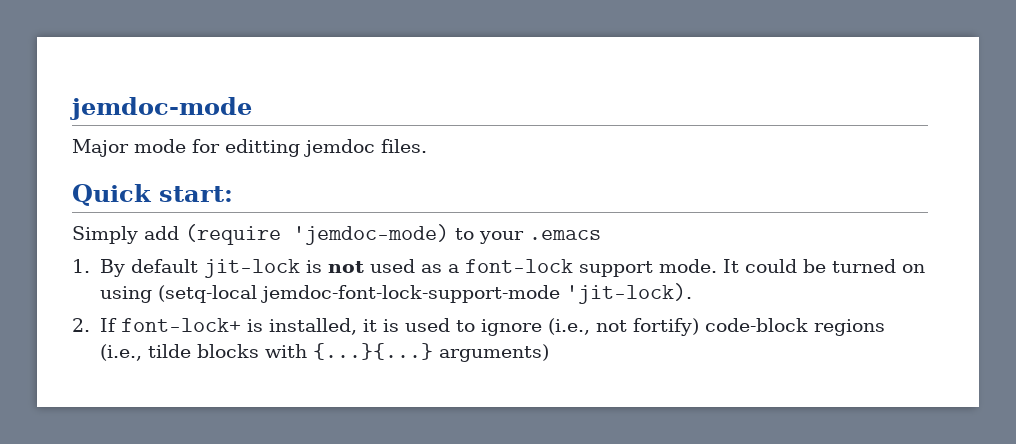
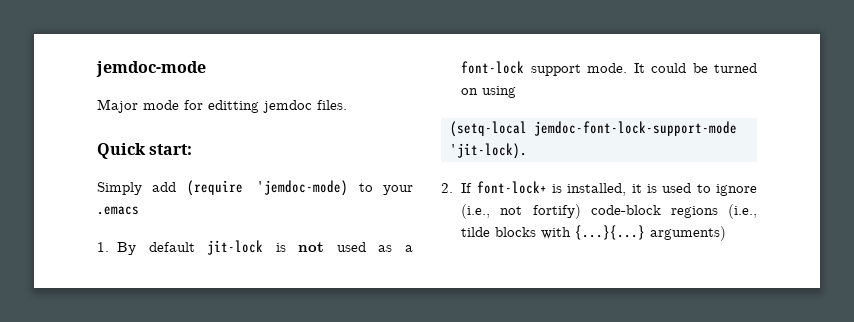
(152, 294) none -> (517, 92) //

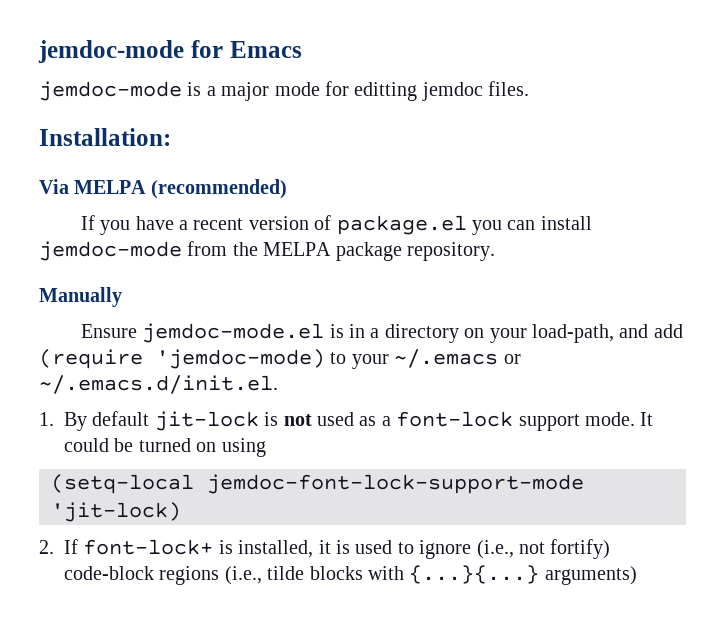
[96,61,206,77] [97,99,138,113] jemdoc-mode // Major -> [38,40,302,63] [39,81,270,101] jemdoc-mode for Emacs // jemdoc-mode is a major
[97,143,193,159] [97,182,142,195] Quick start: // Simply -> [39,128,171,146] [39,179,287,199] [80,215,592,235] [39,241,495,261] [39,287,122,307] [80,323,649,343] Installation: // Via MELPA (recommended) // If you have a recent version of package.el you can install jemdoc-mode from the MELPA package repository. // Manually // Ensure jemdoc-mode.el is in a directory on your load-path, and
[97,206,139,215] .emacs -> [394,349,521,368] [39,375,278,394] ~/.emacs or ~/.emacs.d/init.el.
[449,143,527,159] 'jit-lock). -> [51,502,181,522] 'jit-lock)

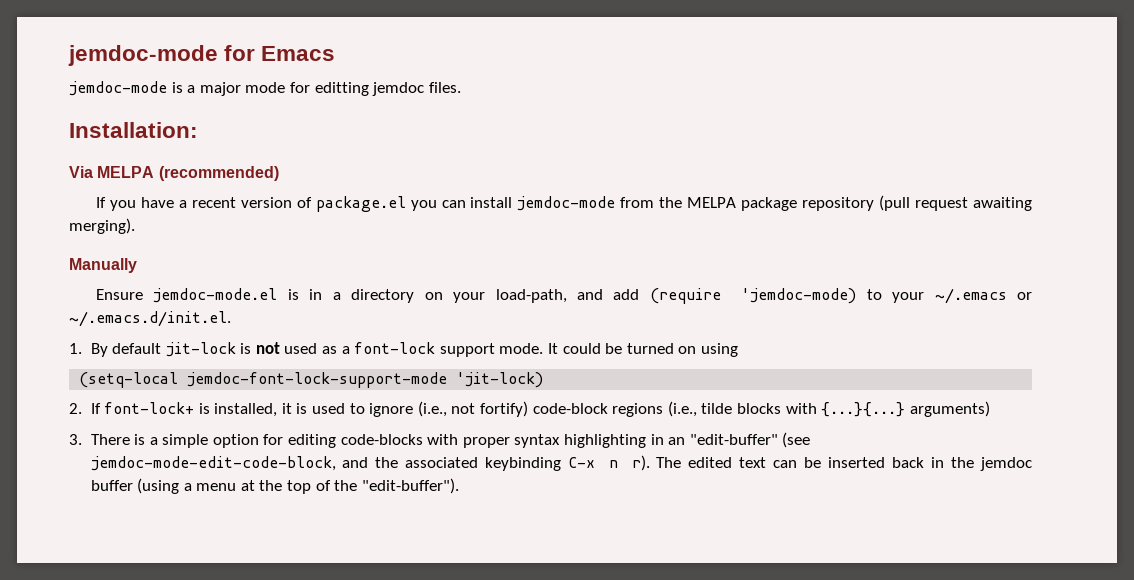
[407,242,495,261] repository. -> [802,195,1033,211] [69,218,135,234] repository (pull request awaiting merging).
(637, 575) none -> [69,432,811,448] [90,455,1033,471] [90,478,459,494] // 3. There is a simple option for editing code-blocks with proper syntax highlighting in an "edit-buffer" (see jemdoc-mode-edit-code-block, and the associated keybinding C-x n r). The edited text can be inserted back in the jemdoc buffer (using a menu at the top of the "edit-buffer").

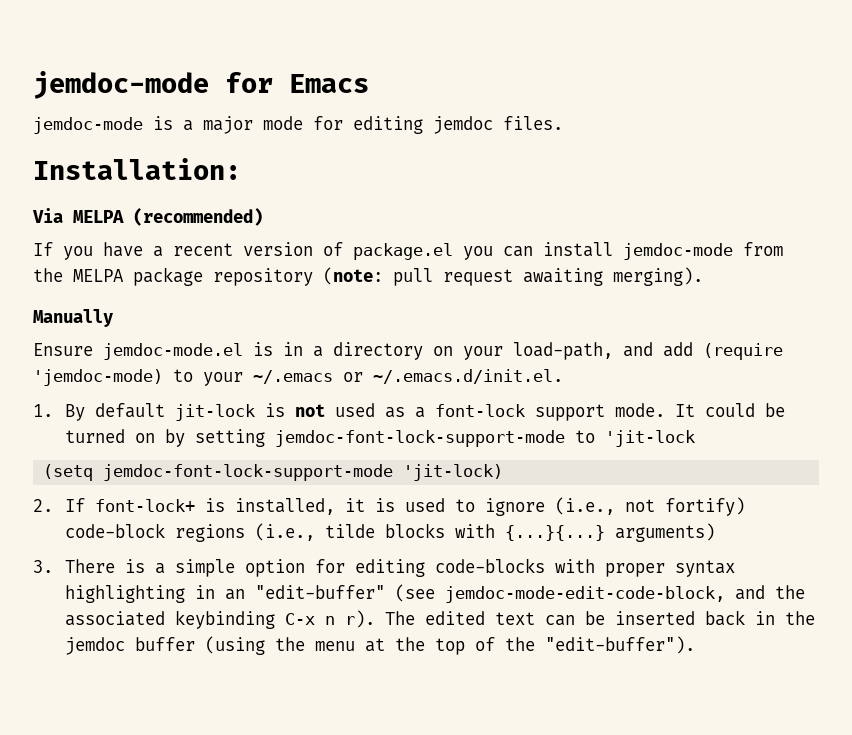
[314,82,369,96] editting -> [353,116,423,134] editing
[879,195,911,211] (pull -> [323,267,433,286] (note: pull
[700,343,738,357] [79,372,179,388] using // (setq-local -> [164,429,695,447] [43,464,94,481] by setting jemdoc-font-lock-support-mode to 'jit-lock // (setq
[183,483,192,491] a -> [274,637,305,651] the

